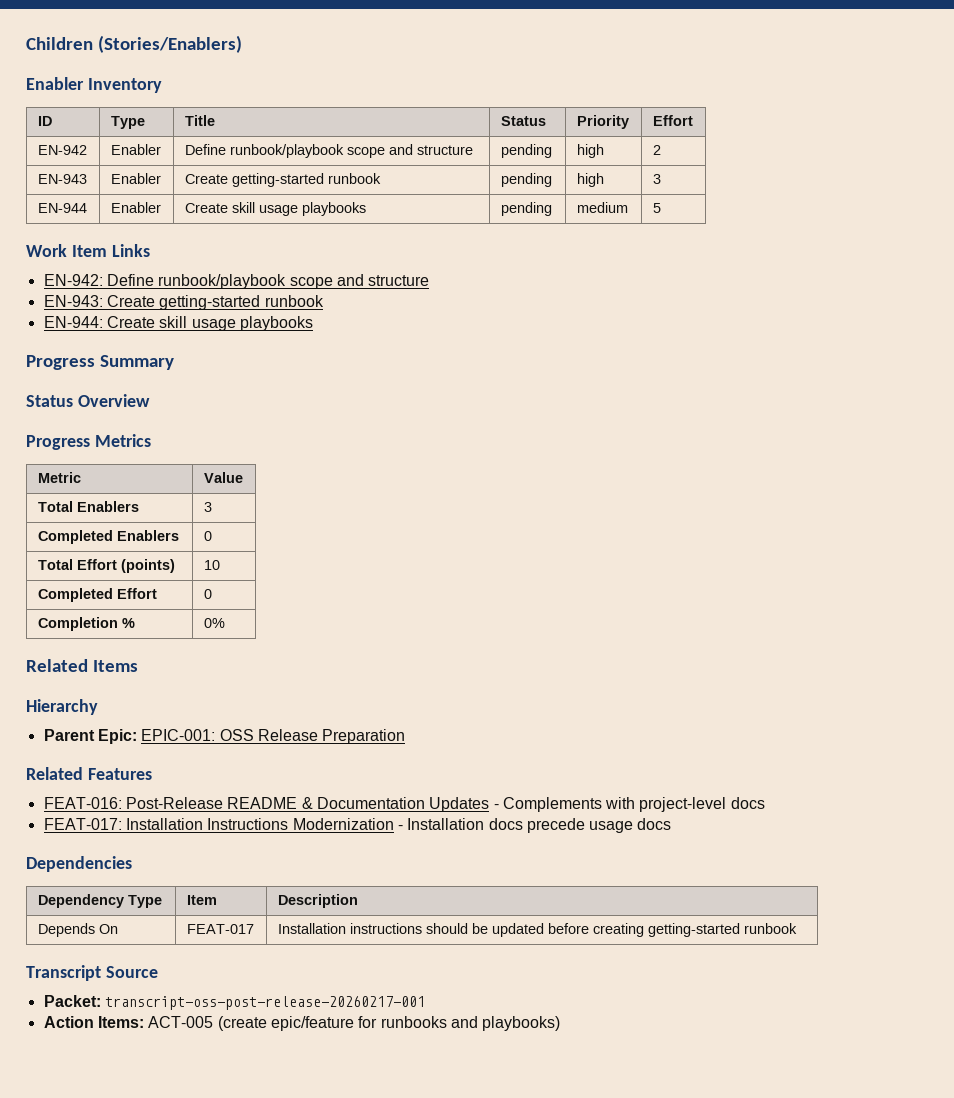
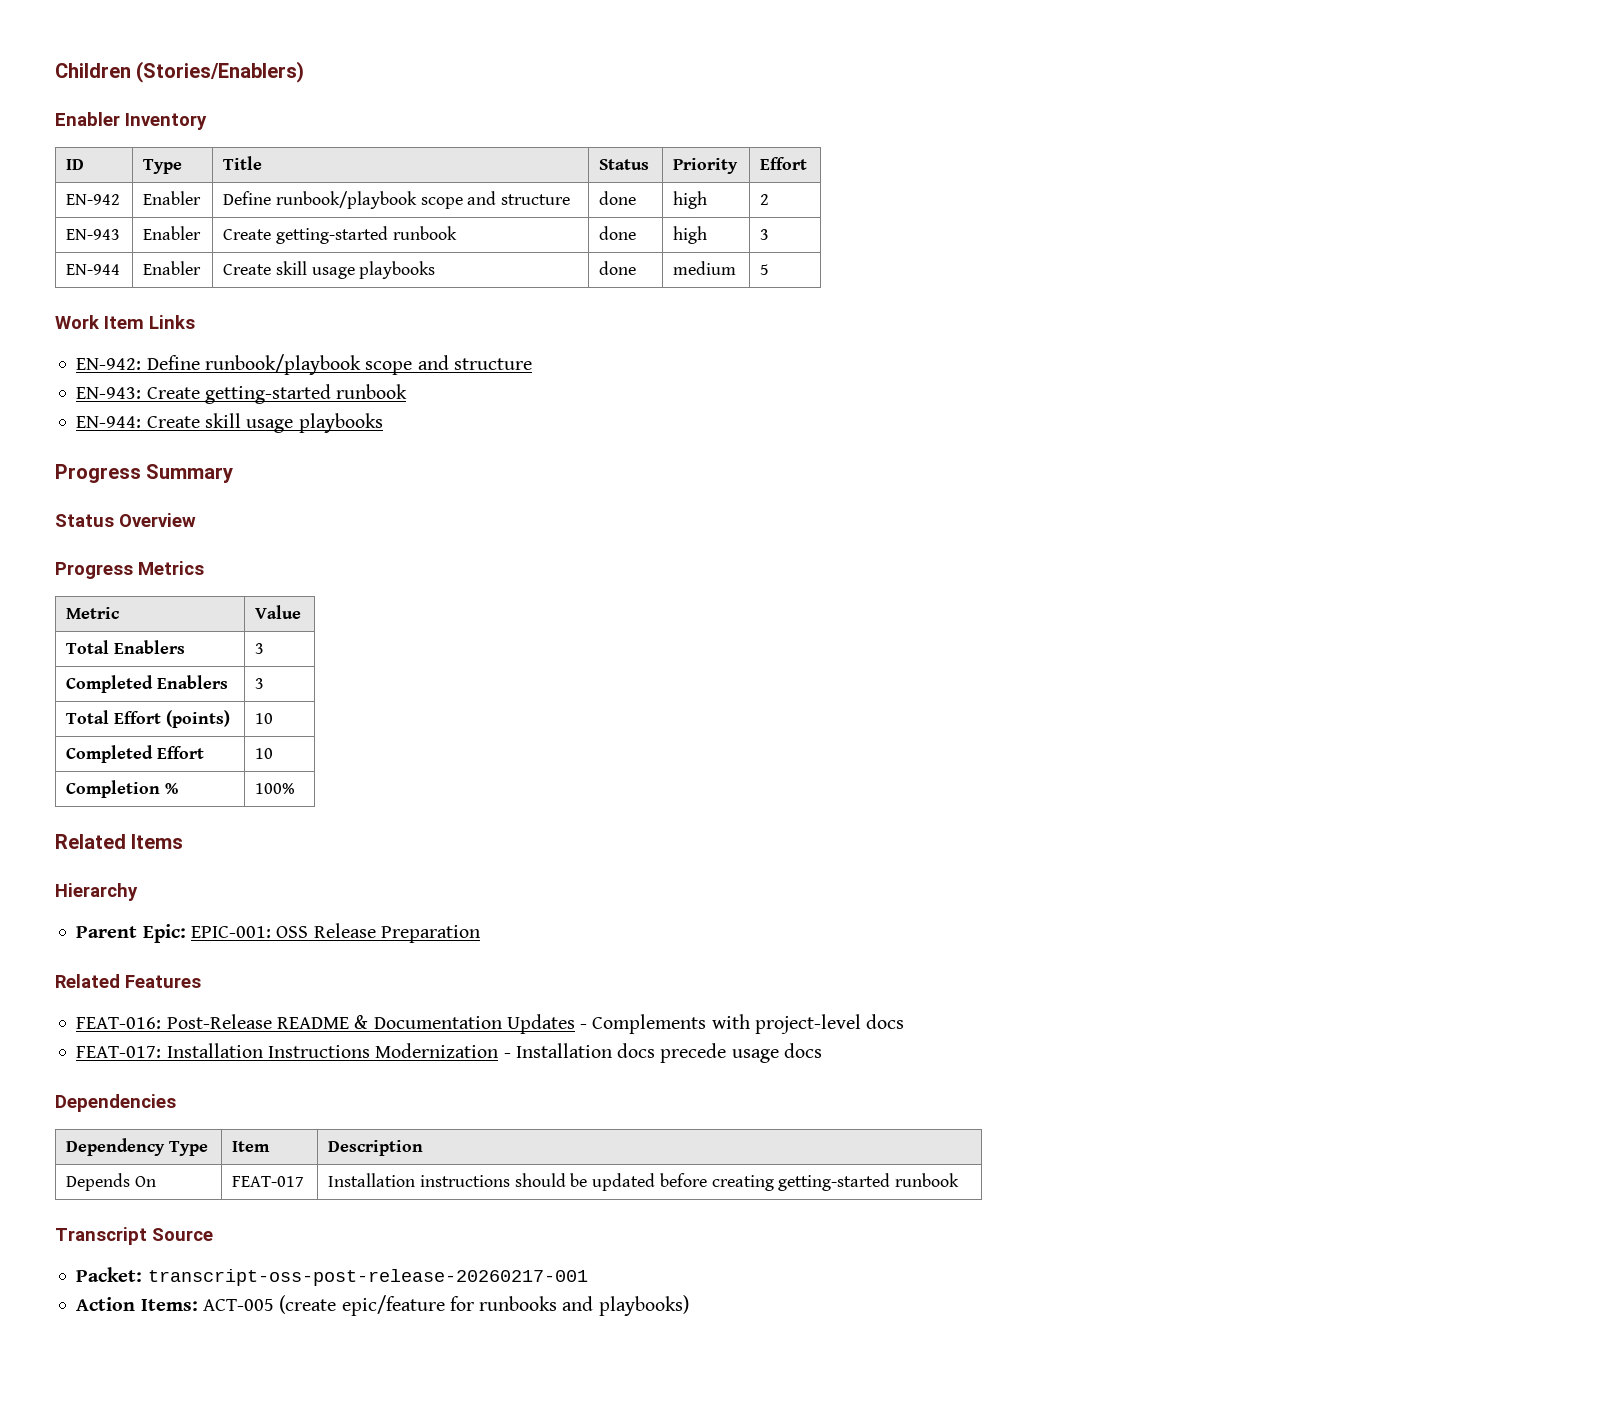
[500,144,552,158] pending -> [599,191,637,205] done
[500,173,552,187] pending -> [599,226,637,240] done
[500,202,552,216] pending -> [599,261,637,275] done
[203,531,212,541] 0 -> [255,678,265,689] 3
[203,589,212,599] 0 -> [255,748,274,759] 10
[203,618,225,628] 0% -> [255,783,296,794] 100%

